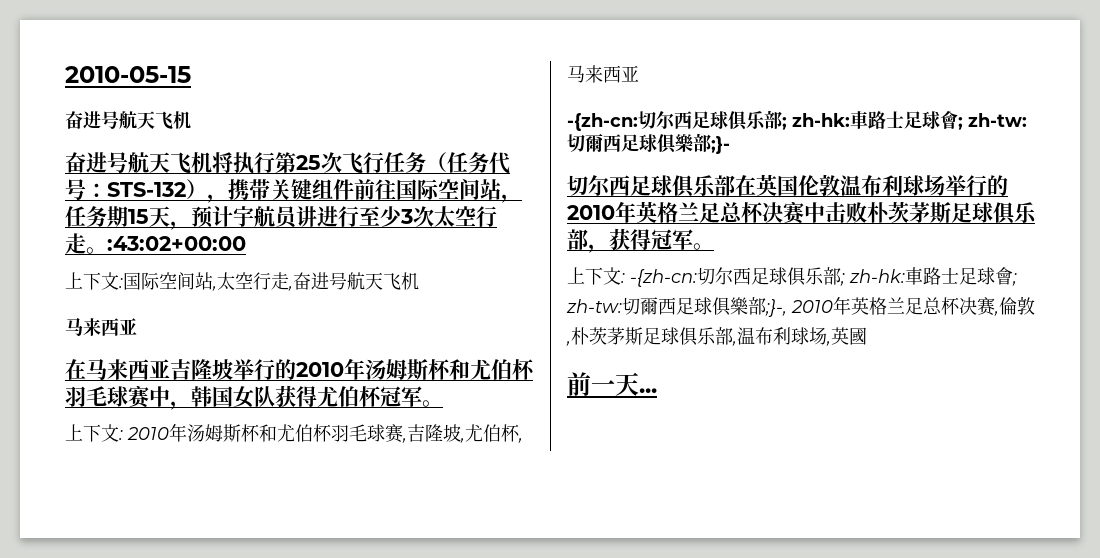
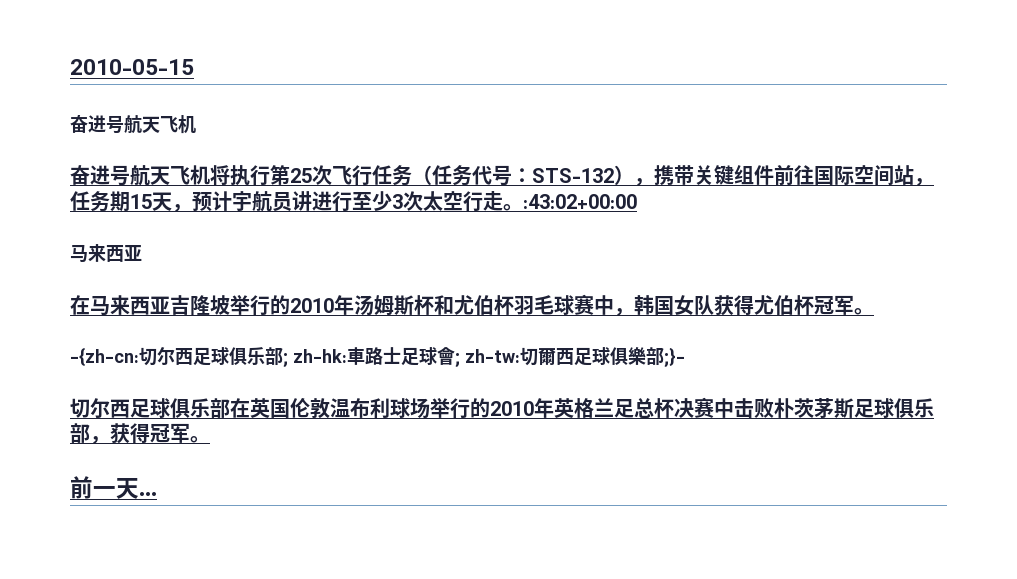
[65,272,419,291] // 上下文:国际空间站,太空行走,奋进号航天飞机 -> (637, 201) none
[65,423,523,443] [567,65,639,83] // 上下文: 2010年汤姆斯杯和尤伯杯羽毛球赛,吉隆坡,尤伯杯,马来西亚 -> (874, 311) none
[567,267,1017,287] [566,296,1035,317] [566,327,867,346] // 上下文: -{zh-cn:切尔西足球俱乐部; zh-hk:車路士足球會; zh-tw:切爾西足球俱樂部;}-, 2010年英格兰足总杯决赛,倫敦,朴茨茅斯足球俱乐部,温布利球场,英國 -> (210, 439) none

